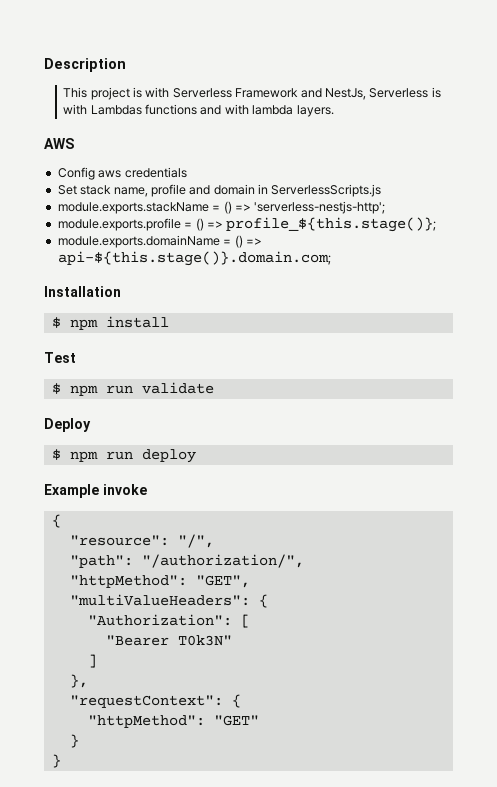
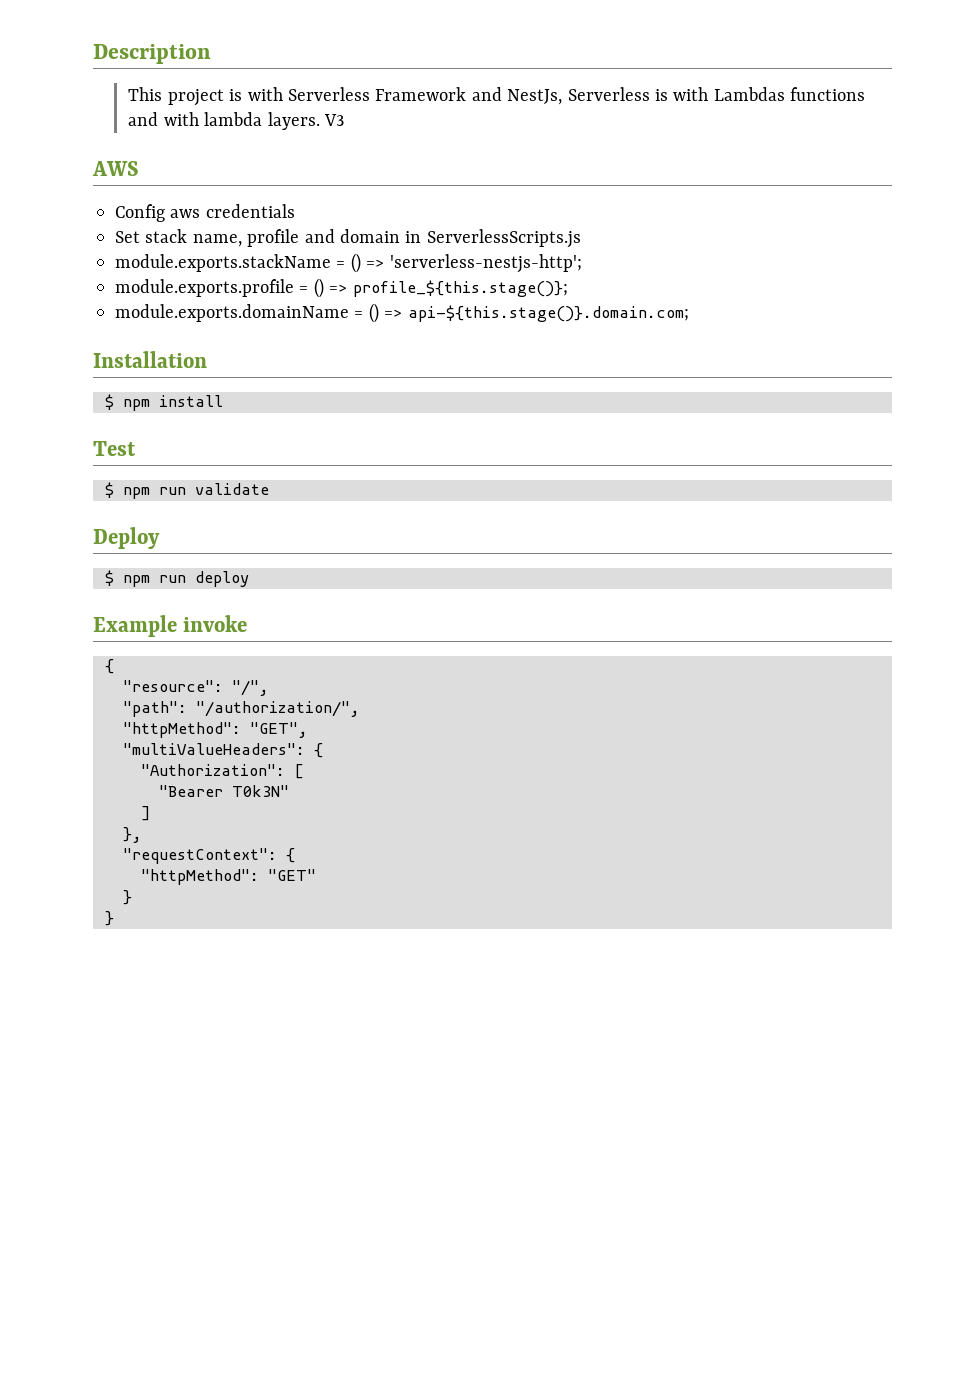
(334, 111) none -> [324,114,345,126] V3

